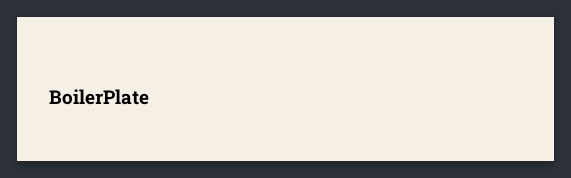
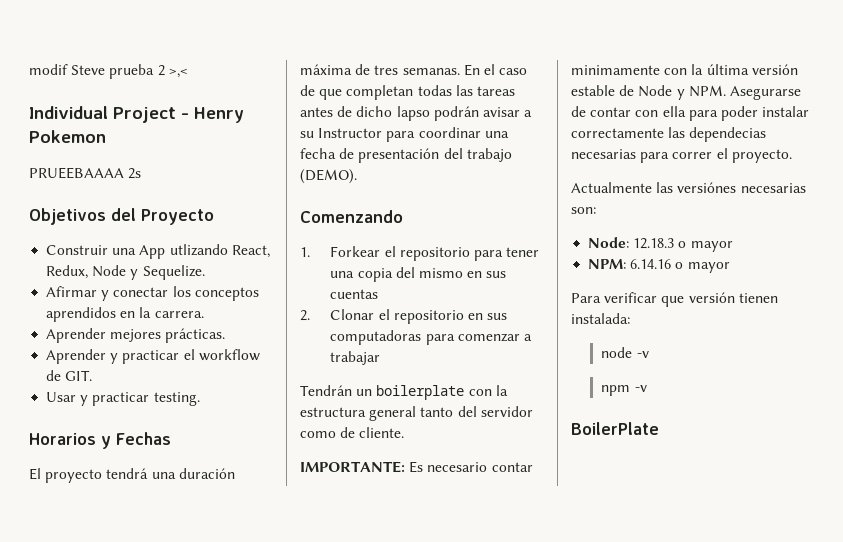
(49, 97) none -> [29,64,188,79] [29,106,244,123] [29,130,106,143] [29,167,142,179] [29,208,214,225] [46,244,270,259] [46,265,205,280] [46,286,259,301] [46,307,204,322] [46,328,226,343] [46,349,260,364] [46,370,93,381] [46,392,200,406] [29,432,171,449] [29,468,235,483] [300,64,528,76] [300,85,515,100] [300,106,533,121] [300,127,509,142] [300,148,512,163] [300,169,357,184] [300,210,403,223] [300,246,540,261] [330,267,507,282] [330,289,379,299] [300,309,508,324] [330,330,532,345] [330,351,381,365] [300,385,508,400] [300,406,533,421] [300,427,405,438] [300,461,533,473] [571,64,798,75] [571,85,801,100] [571,106,810,121] [571,127,767,142] [571,148,792,163] [571,182,806,193] [571,207,596,214] [588,237,733,252] [588,259,730,273] [571,292,778,307] [571,313,630,324] [601,347,649,358] [601,385,647,396] modif Steve prueba 2 >,< // Individual Project - Henry Pokemon // PRUEEBAAAA 2s // Objetivos del Proyecto // Construir una App utlizando React, Redux, Node y Sequelize. // Afirmar y conectar los conceptos aprendidos en la carrera. // Aprender mejores prácticas. // Aprender y practicar el workflow de GIT. // Usar y practicar testing. // Horarios y Fechas // El proyecto tendrá una duración máxima de tres semanas. En el caso de que completan todas las tareas antes de dicho lapso podrán avisar a su Instructor para coordinar una fecha de presentación del trabajo (DEMO). // Comenzando // 1. Forkear el repositorio para tener una copia del mismo en sus cuentas // 2. Clonar el repositorio en sus computadoras para comenzar a trabajar // Tendrán un boilerplate con la estructura general tanto del servidor como de cliente. // IMPORTANTE: Es necesario contar minimamente con la última versión estable de Node y NPM. Asegurarse de contar con ella para poder instalar correctamente las dependecias necesarias para correr el proyecto. // Actualmente las versiónes necesarias son: // Node: 12.18.3 o mayor // NPM: 6.14.16 o mayor // Para verificar que versión tienen instalada: // node -v // npm -v //

